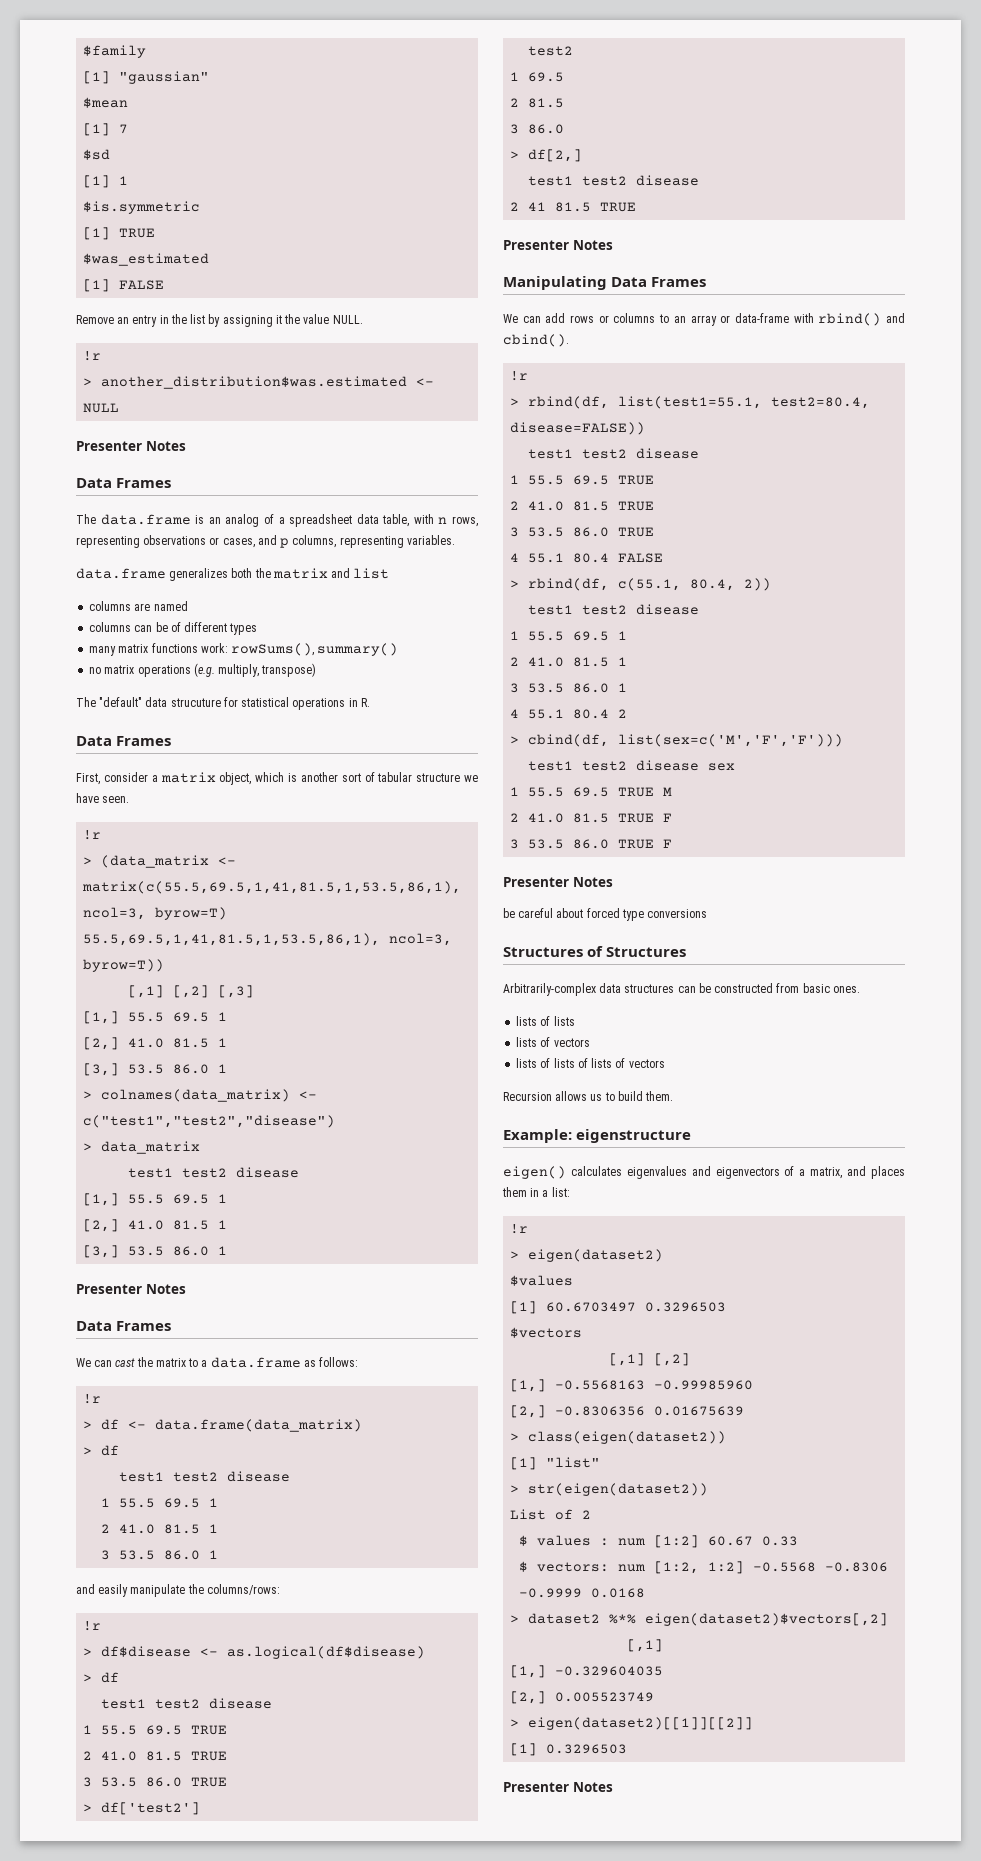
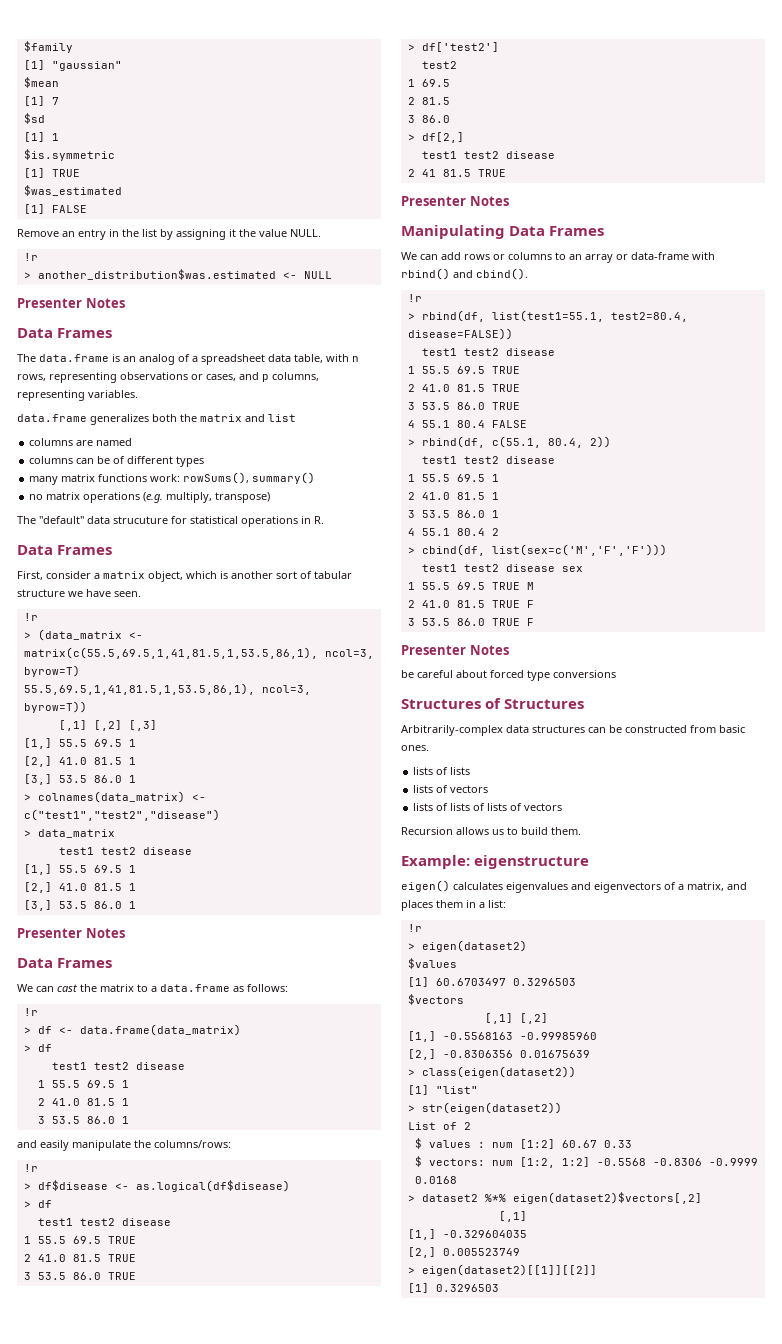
[503,1782,613,1792] // Presenter Notes -> (499, 1288) none

